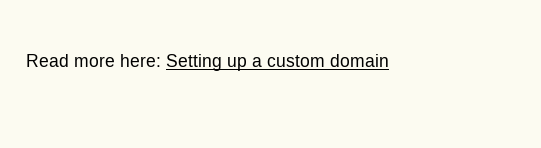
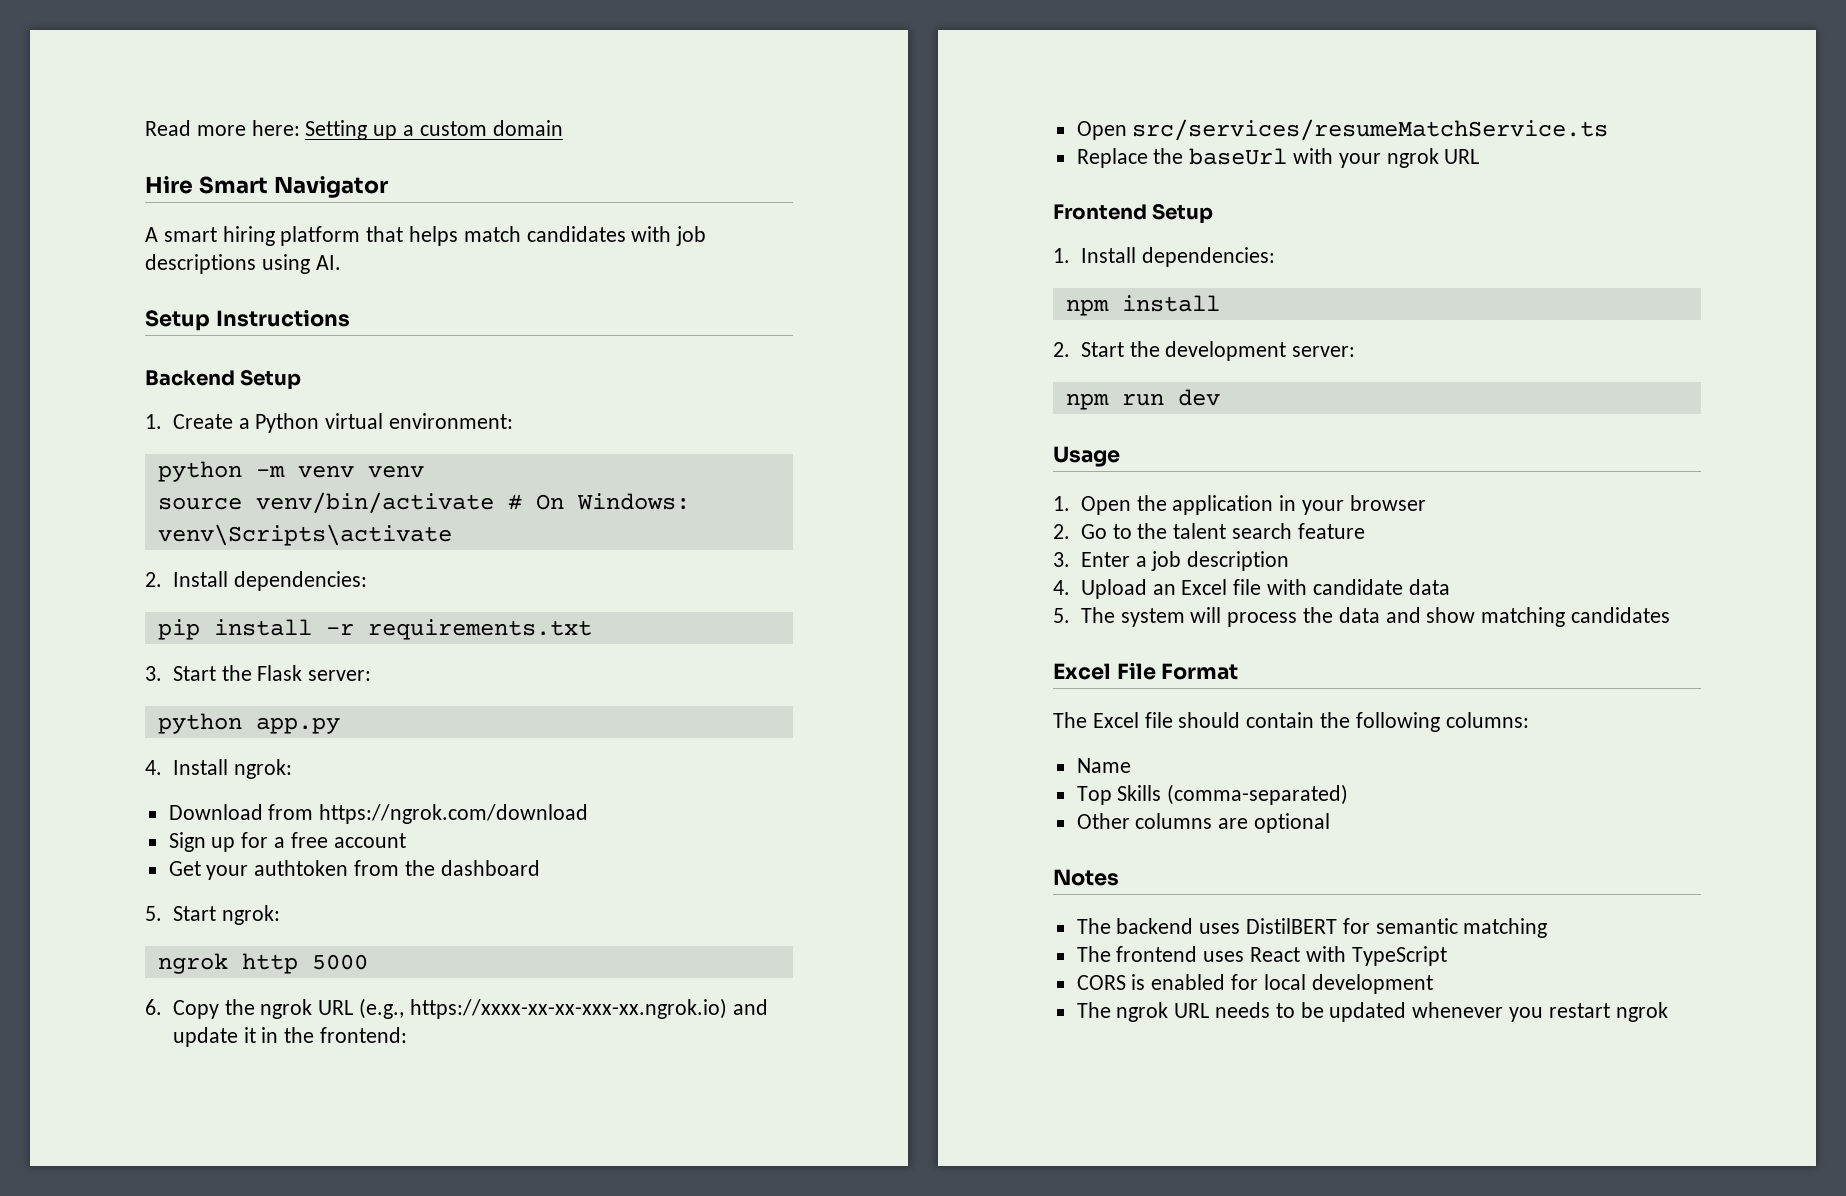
(389, 60) none -> [145,176,389,198] [145,226,707,246] [145,254,341,274] [145,309,350,331] [145,369,302,390] [145,413,513,433] [157,461,424,482] [157,492,690,514] [157,524,452,546] [145,571,367,591] [157,619,592,640] [145,665,372,681] [157,713,340,734] [145,759,292,779] [168,804,589,824] [168,832,406,852] [168,860,540,880] [145,905,280,925] [157,953,368,974] [145,998,768,1019] [172,1027,407,1047] [1076,119,1609,141] [1076,148,1480,168] [1053,203,1214,224] [1053,247,1275,267] [1065,295,1220,316] [1053,341,1356,361] [1065,389,1220,410] [1053,446,1120,467] [1053,495,1426,515] [1053,523,1365,539] [1053,551,1290,571] [1053,579,1450,599] [1053,607,1670,627] [1053,662,1239,680] [1053,712,1529,732] [1076,758,1131,773] [1076,784,1349,805] [1076,813,1331,833] [1053,869,1119,886] [1076,918,1548,938] [1076,946,1447,966] [1076,974,1433,994] [1076,1002,1668,1022] // Hire Smart Navigator // A smart hiring platform that helps match candidates with job descriptions using AI. // Setup Instructions // Backend Setup // 1. Create a Python virtual environment: // python -m venv venv // source venv/bin/activate # On Windows: venv\Scripts\activate // 2. Install dependencies: // pip install -r requirements.txt // 3. Start the Flask server: // python app.py // 4. Install ngrok: // Download from https://ngrok.com/download // Sign up for a free account // Get your authtoken from the dashboard // 5. Start ngrok: // ngrok http 5000 // 6. Copy the ngrok URL (e.g., https://xxxx-xx-xx-xxx-xx.ngrok.io) and update it in the frontend: // Open src/services/resumeMatchService.ts // Replace the baseUrl with your ngrok URL // Frontend Setup // 1. Install dependencies: // npm install // 2. Start the development server: // npm run dev // Usage // 1. Open the application in your browser // 2. Go to the talent search feature // 3. Enter a job description // 4. Upload an Excel file with candidate data // 5. The system will process the data and show matching candidates // Excel File Format // The Excel file should contain the following columns: // Name // Top Skills (comma-separated) // Other columns are optional // Notes // The backend uses DistilBERT for semantic matching // The frontend uses React with TypeScript // CORS is enabled for local development // The ngrok URL needs to be updated whenever you restart ngrok

